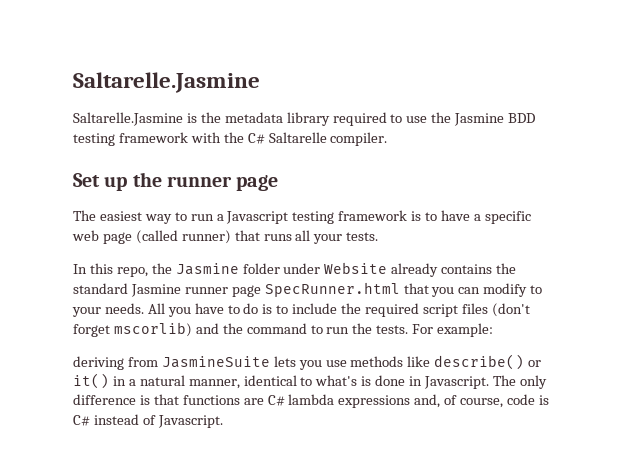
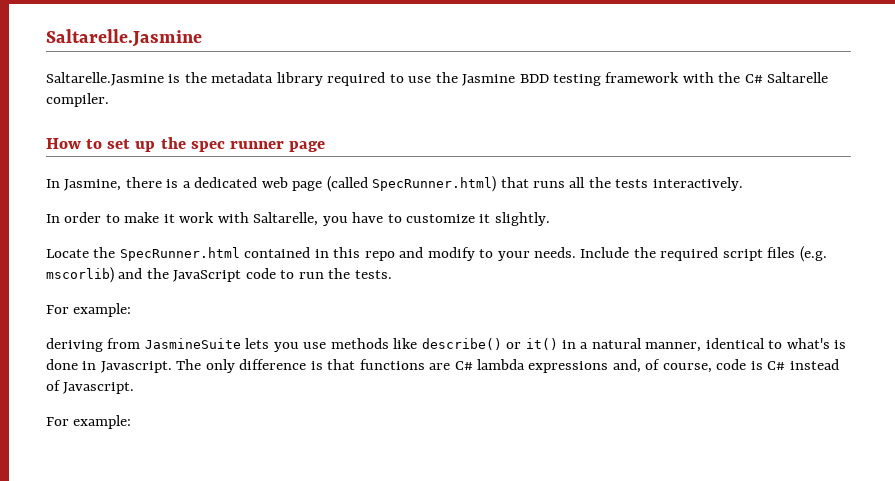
[73,173,100,187] Set -> [46,138,131,149] How to set
(162, 179) none -> [190,141,225,152] spec
[73,210,531,224] The easiest way to run a Javascript testing framework is to have a specific -> [46,177,258,191] In Jasmine, there is a dedicated
[181,230,231,244] runner) -> [372,176,497,192] SpecRunner.html)
[313,232,379,244] [73,262,517,277] [73,282,543,297] [72,303,338,317] your tests. // In this repo, the Jasmine folder under Website already contains the standard Jasmine runner page SpecRunner.html that you can modify to your needs. All you have to do is to include -> [588,177,743,191] [46,212,550,226] [46,247,630,261] the tests interactively. // In order to make it work with Saltarelle, you have to customize it slightly. // Locate the SpecRunner.html contained in this repo and modify to your needs. Include
[491,303,530,317] [73,324,110,337] (don't forget -> [799,246,827,262] (e.g.
[246,323,307,334] command -> [173,268,276,282] JavaScript code
(409, 329) none -> (392, 274) //
(223, 421) none -> [46,415,132,429] // For example:

